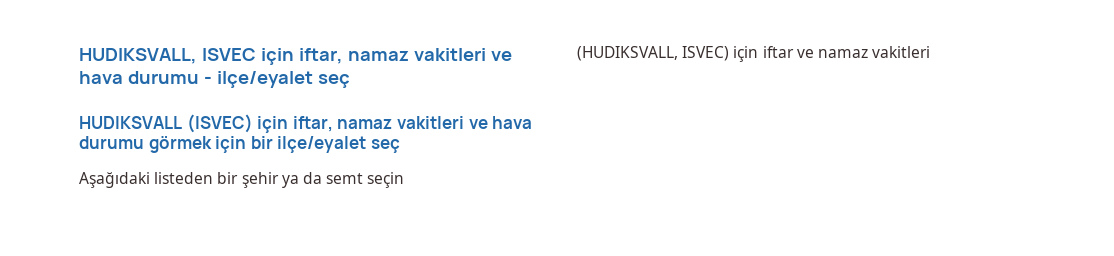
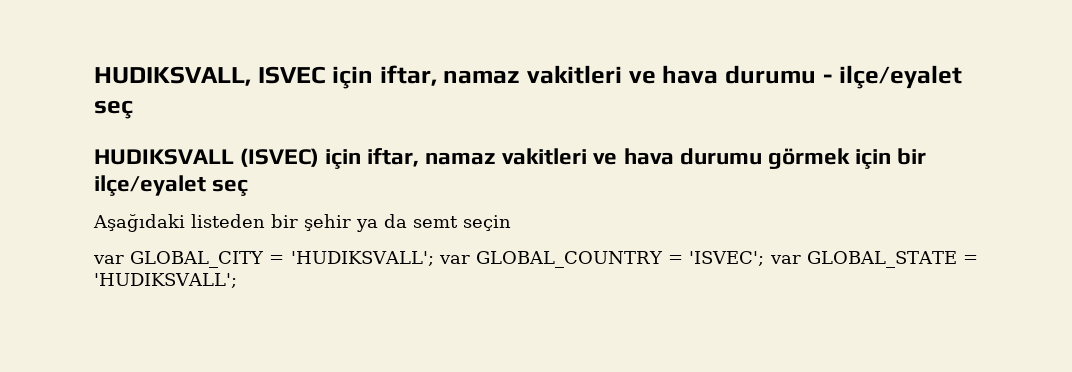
[577,46,931,62] (HUDIKSVALL, ISVEC) için iftar ve namaz vakitleri -> [93,251,978,268] [94,273,237,288] var GLOBAL_CITY = 'HUDIKSVALL'; var GLOBAL_COUNTRY = 'ISVEC'; var GLOBAL_STATE = 'HUDIKSVALL';

